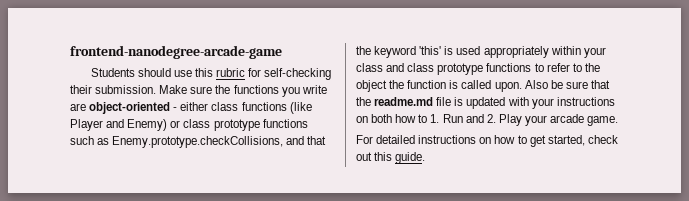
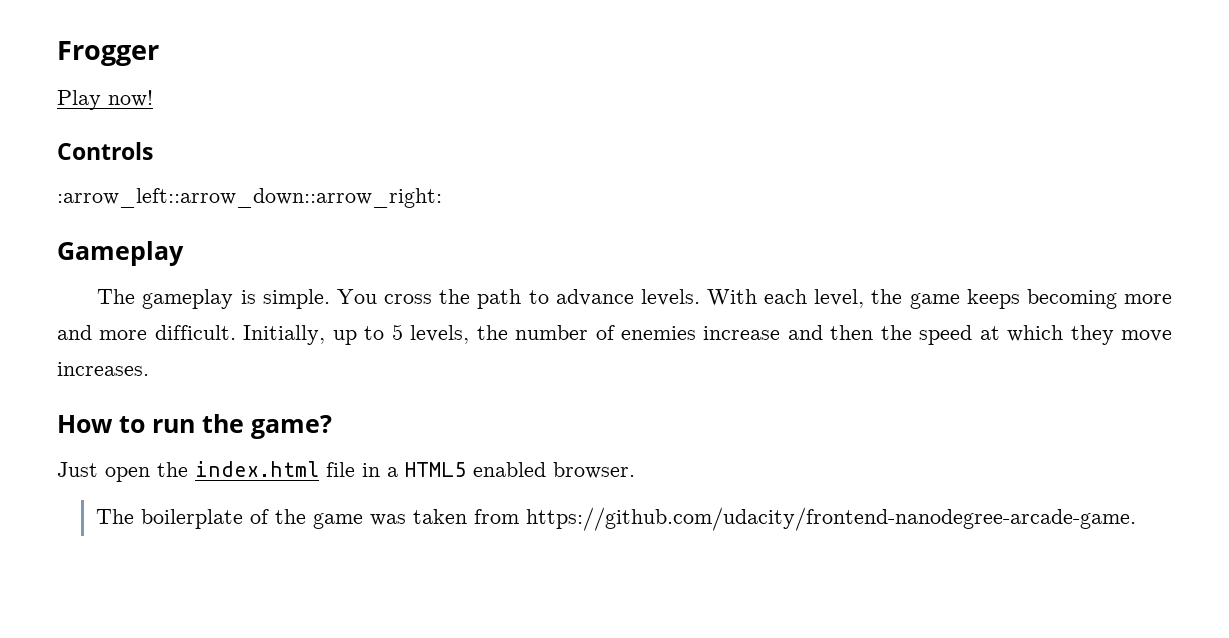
[70,45,282,59] [90,68,332,80] [70,85,327,97] [70,102,312,114] [70,119,308,131] [70,136,327,148] [356,46,606,58] [356,63,600,75] [356,80,610,92] [356,97,615,109] [356,114,619,126] [356,135,618,147] [356,152,426,164] frontend-nanodegree-arcade-game // Students should use this rubric for self-checking their submission. Make sure the functions you write are object-oriented - either class functions (like Player and Enemy) or class prototype functions such as Enemy.prototype.checkCollisions, and that the keyword 'this' is used appropriately within your class and class prototype functions to refer to the object the function is called upon. Also be sure that the readme.md file is updated with your instructions on both how to 1. Run and 2. Play your arcade game. // For detailed instructions on how to get started, check out this guide. -> [57,41,159,66] [57,90,153,110] [57,142,153,160] [57,188,442,208] [57,241,184,266] [97,289,1172,309] [57,324,1173,345] [57,362,149,376] [57,414,332,439] [57,461,635,482] [96,507,1137,531] Frogger // Play now! // Controls // :arrow_left::arrow_down::arrow_right: // Gameplay // The gameplay is simple. You cross the path to advance levels. With each level, the game keeps becoming more and more difficult. Initially, up to 5 levels, the number of enemies increase and then the speed at which they move increases. // How to run the game? // Just open the index.html file in a HTML5 enabled browser. // The boilerplate of the game was taken from https://github.com/udacity/frontend-nanodegree-arcade-game.

